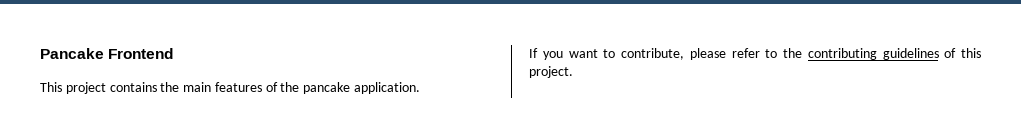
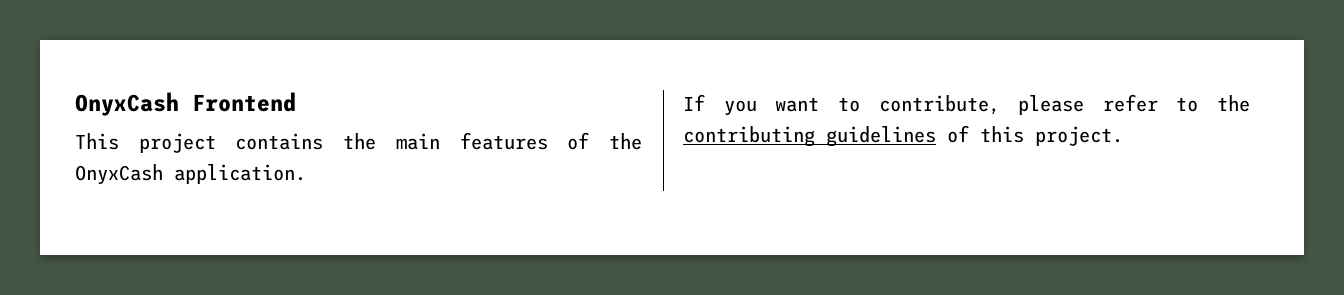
[40,48,104,59] Pancake -> [75,92,179,116] OnyxCash
[303,82,351,94] pancake -> [75,164,163,185] OnyxCash

